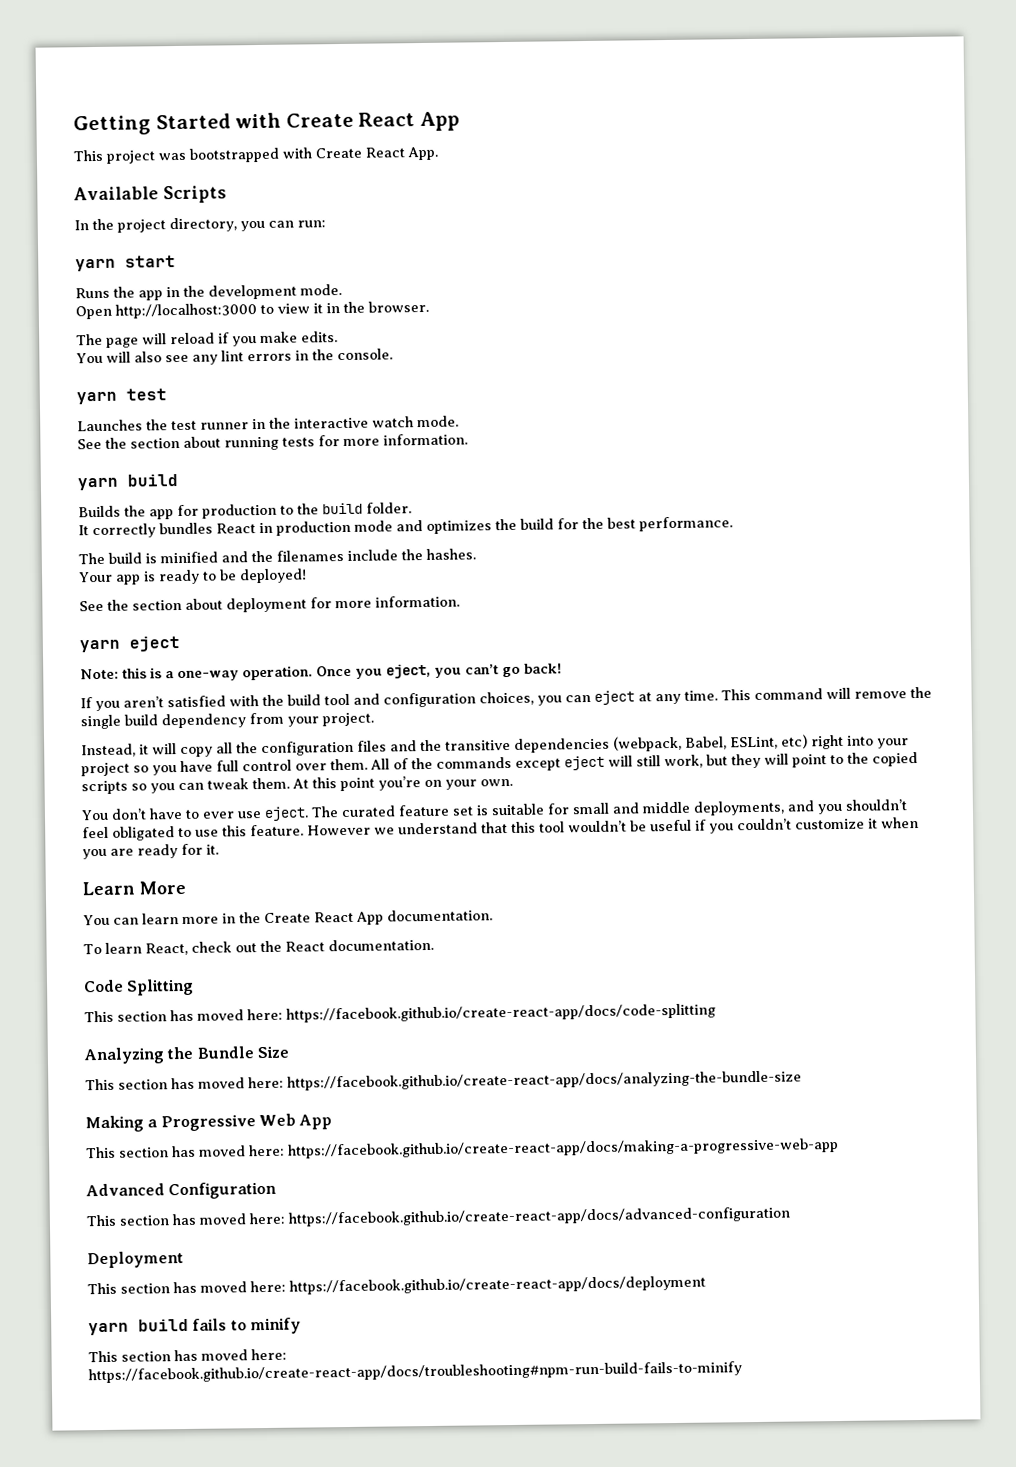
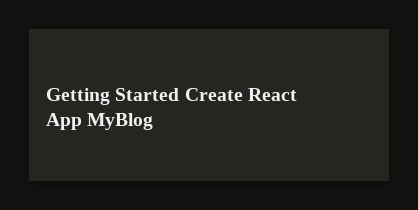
[235,111,460,132] [73,146,438,164] [73,185,227,204] [74,217,326,233] [75,255,176,272] [75,284,342,301] [75,300,429,320] [76,331,338,348] [76,348,393,365] [76,388,167,405] [77,415,459,432] [77,433,468,451] [77,474,178,491] [78,502,412,520] [78,516,733,539] [78,548,476,565] [78,568,307,585] [79,595,460,613] [79,636,180,653] [80,663,562,682] [80,686,932,712] [80,712,374,730] [81,734,909,758] [81,752,918,777] [81,776,513,795] [81,799,907,821] [82,816,919,841] [82,843,219,860] [82,880,186,896] [83,909,493,926] [83,938,434,956] [83,978,195,996] [84,1003,716,1023] [84,1045,289,1065] [85,1070,802,1091] [85,1113,333,1133] [86,1137,839,1159] [86,1181,278,1200] [86,1206,790,1227] [87,1251,184,1269] [87,1275,706,1295] [88,1317,301,1336] [88,1348,287,1363] [88,1361,742,1384] with Create React App // This project was bootstrapped with Create React App. // Available Scripts // In the project directory, you can run: // yarn start // Runs the app in the development mode. // Open http://localhost:3000 to view it in the browser. // The page will reload if you make edits. // You will also see any lint errors in the console. // yarn test // Launches the test runner in the interactive watch mode. // See the section about running tests for more information. // yarn build // Builds the app for production to the build folder. // It correctly bundles React in production mode and optimizes the build for the best performance. // The build is minified and the filenames include the hashes. // Your app is ready to be deployed! // See the section about deployment for more information. // yarn eject // Note: this is a one-way operation. Once you eject, you can’t go back! // If you aren’t satisfied with the build tool and configuration choices, you can eject at any time. This command will remove the single build dependency from your project. // Instead, it will copy all the configuration files and the transitive dependencies (webpack, Babel, ESLint, etc) right into your project so you have full control over them. All of the commands except eject will still work, but they will point to the copied scripts so you can tweak them. At this point you’re on your own. // You don’t have to ever use eject. The curated feature set is suitable for small and middle deployments, and you shouldn’t feel obligated to use this feature. However we understand that this tool wouldn’t be useful if you couldn’t customize it when you are ready for it. // Learn More // You can learn more in the Create React App documentation. // To learn React, check out the React documentation. // Code Splitting // This section has moved here: https://facebook.github.io/create-react-app/docs/code-splitting // Analyzing the Bundle Size // This section has moved here: https://facebook.github.io/create-react-app/docs/analyzing-the-bundle-size // Making a Progressive Web App // This section has moved here: https://facebook.github.io/create-react-app/docs/making-a-progressive-web-app // Advanced Configuration // This section has moved here: https://facebook.github.io/create-react-app/docs/advanced-configuration // Deployment // This section has moved here: https://facebook.github.io/create-react-app/docs/deployment // yarn build fails to minify // This section has moved here: https://facebook.github.io/create-react-app/docs/troubleshooting#npm-run-build-fails-to-minify -> [184,88,297,101] [46,113,154,130] Create React App MyBlog

